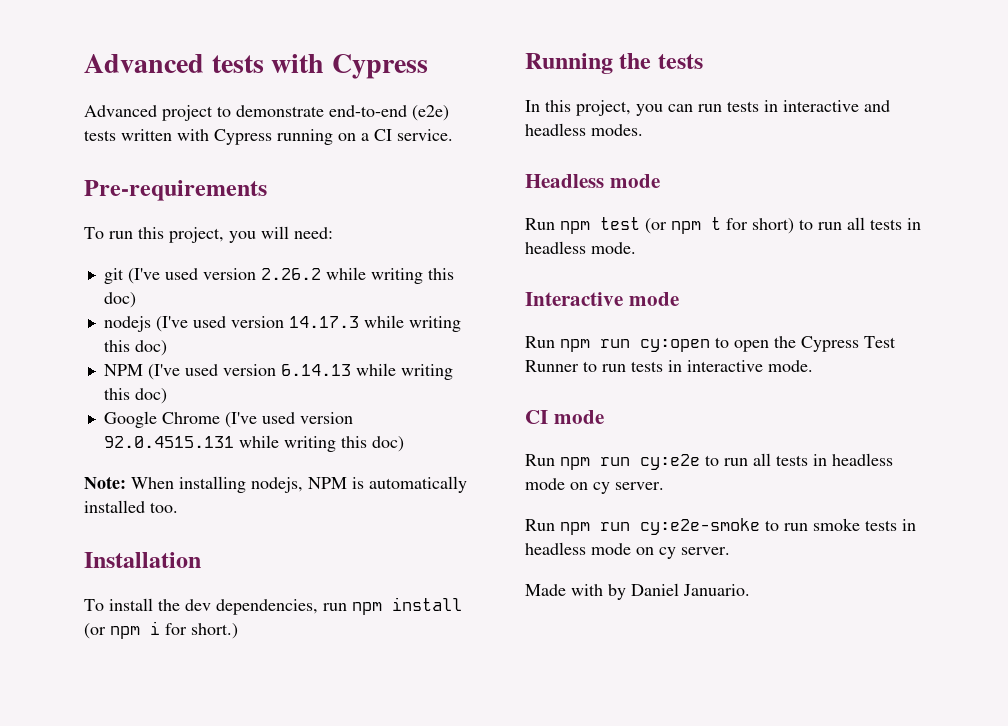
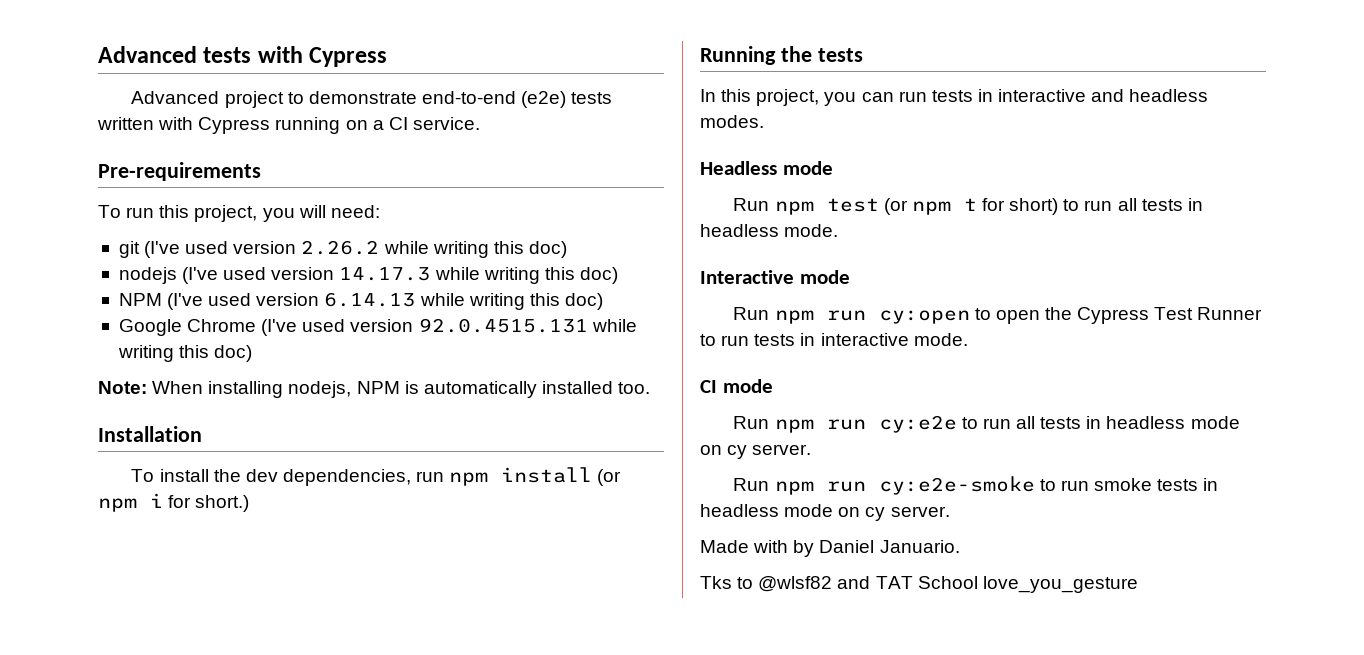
(750, 590) none -> [700,576,1138,593] // Tks to @wlsf82 and TAT School love_you_gesture

